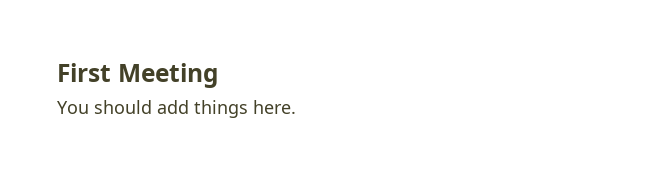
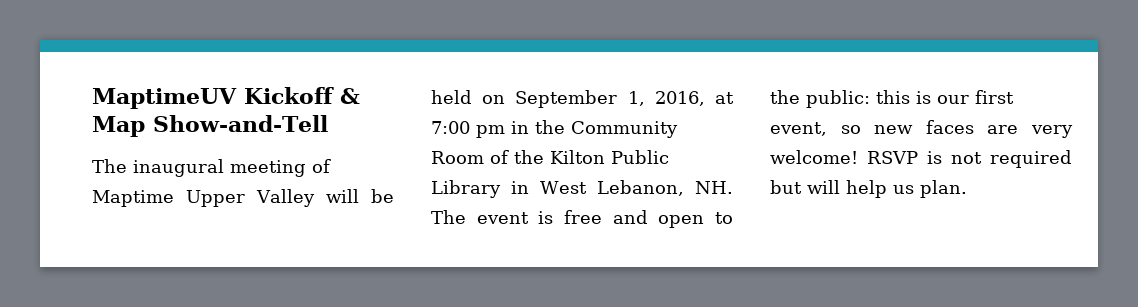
[57,63,219,88] [57,100,296,118] First Meeting // You should add things here. -> [92,87,360,109] [92,115,328,137] [92,159,331,177] [92,189,394,207] [431,90,734,108] [431,120,678,138] [431,150,669,164] [431,180,733,198] [431,210,733,228] [770,90,1014,108] [770,120,1073,138] [770,150,1072,168] [770,180,967,198] MaptimeUV Kickoff & Map Show-and-Tell // The inaugural meeting of Maptime Upper Valley will be held on September 1, 2016, at 7:00 pm in the Community Room of the Kilton Public Library in West Lebanon, NH. The event is free and open to the public: this is our first event, so new faces are very welcome! RSVP is not required but will help us plan.

